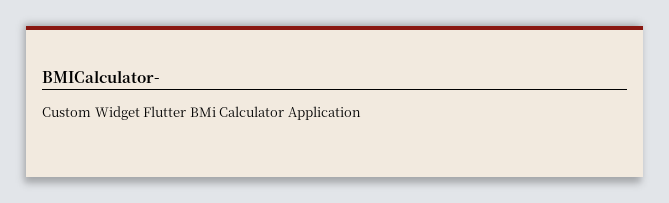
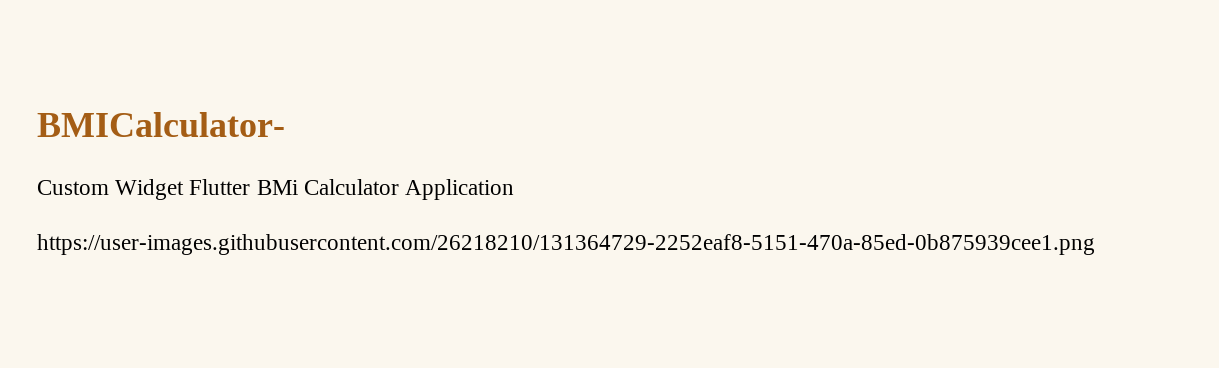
(361, 113) none -> [37,234,1095,255] // https://user-images.githubusercontent.com/26218210/131364729-2252eaf8-5151-470a-85ed-0b875939cee1.png

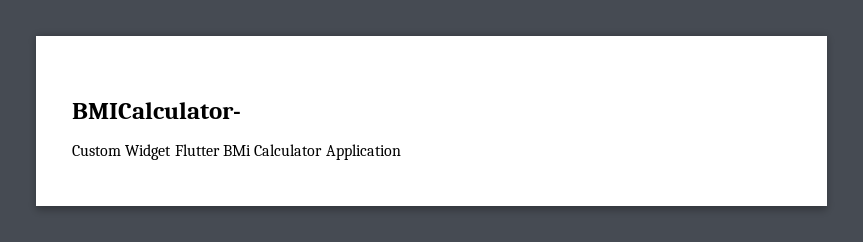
[37,234,1095,255] // https://user-images.githubusercontent.com/26218210/131364729-2252eaf8-5151-470a-85ed-0b875939cee1.png -> (401, 152) none

